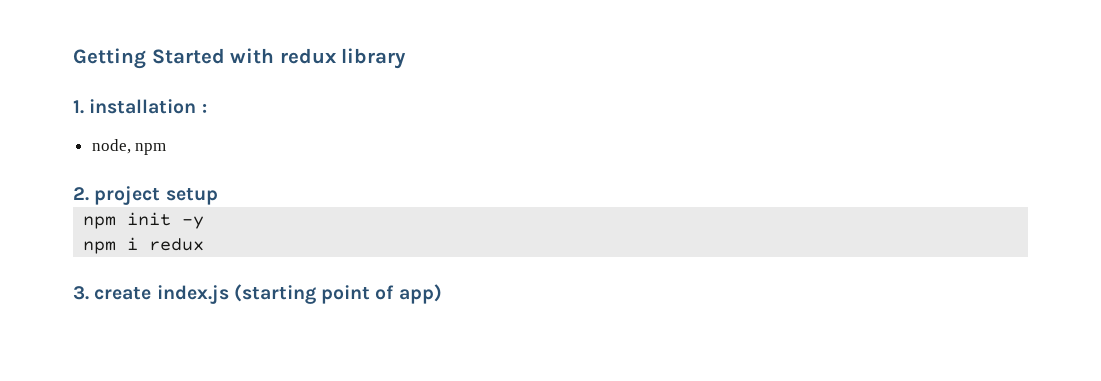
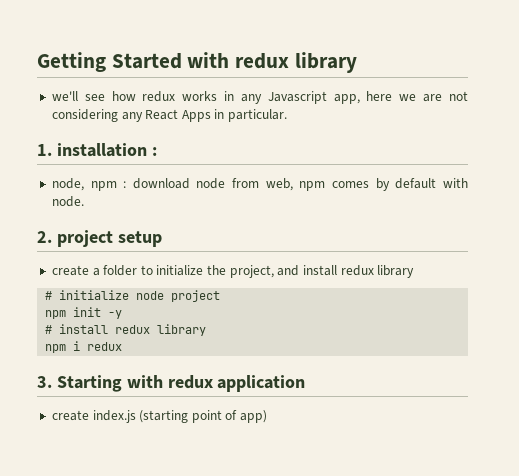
(407, 58) none -> [51,91,468,104] [51,109,288,122] // we'll see how redux works in any Javascript app, here we are not considering any React Apps in particular.
[73,186,218,205] // 2. project setup -> [123,178,468,191] [51,196,84,207] [37,230,162,247] [51,265,415,278] [45,290,221,302] : download node from web, npm comes by default with node. // 2. project setup // create a folder to initialize the project, and install redux library // # initialize node project
(205, 222) none -> [45,324,207,336] // # install redux library
(89, 293) none -> [56,375,306,392] Starting with redux application //

